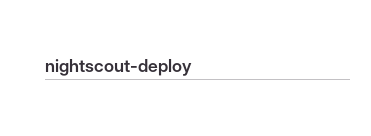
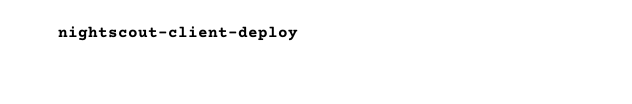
[45,59,192,76] nightscout-deploy -> [58,26,298,41] nightscout-client-deploy

